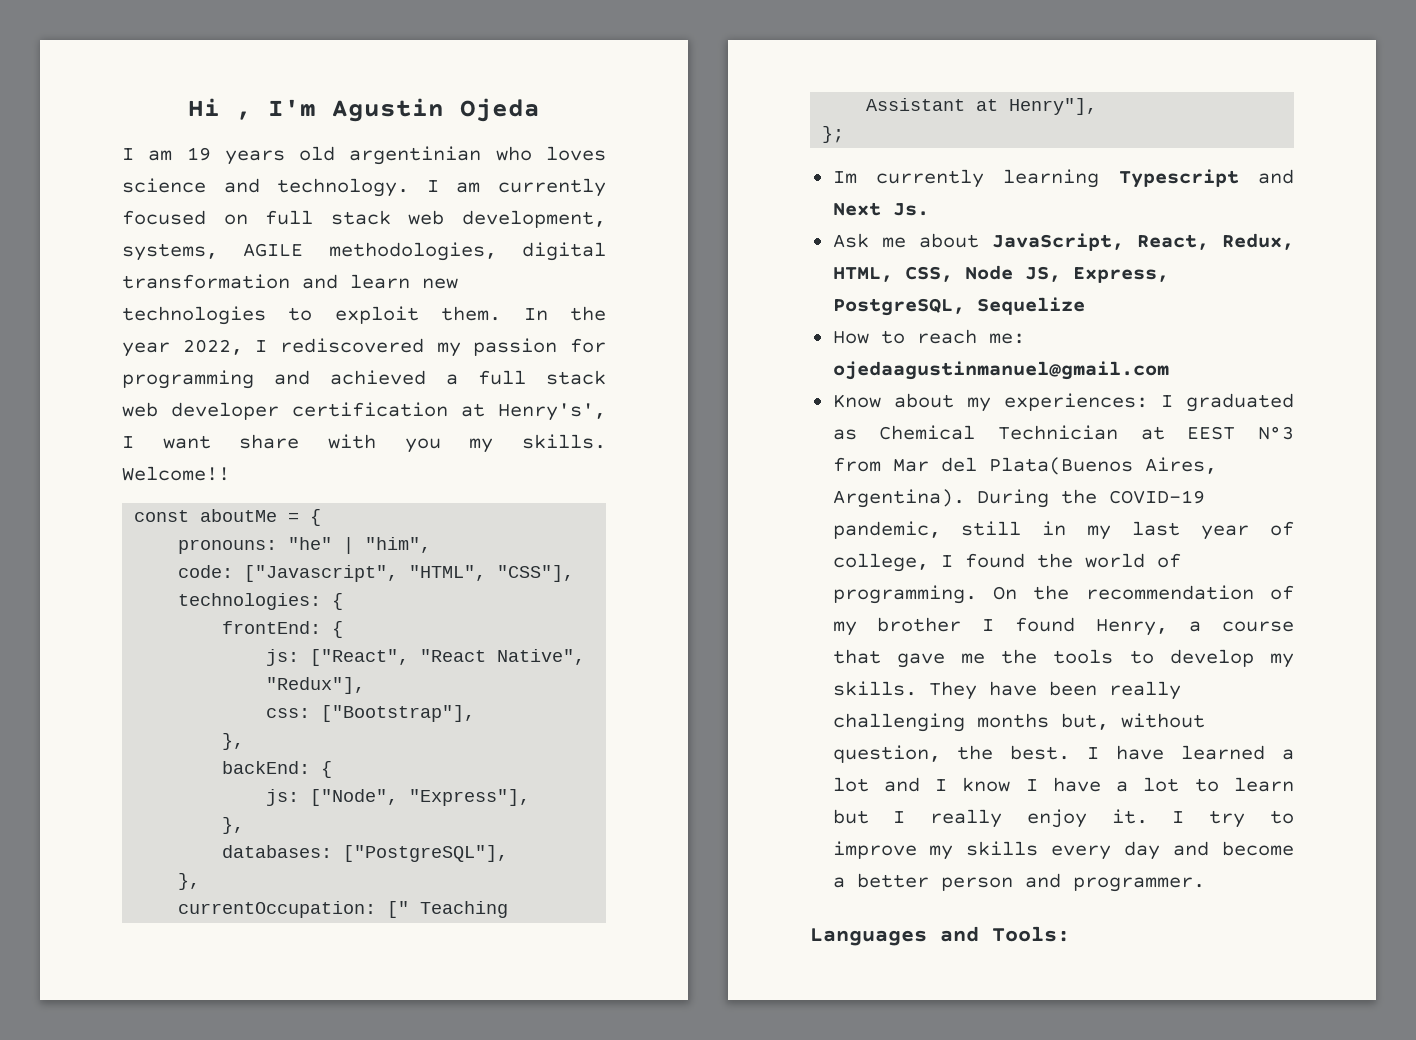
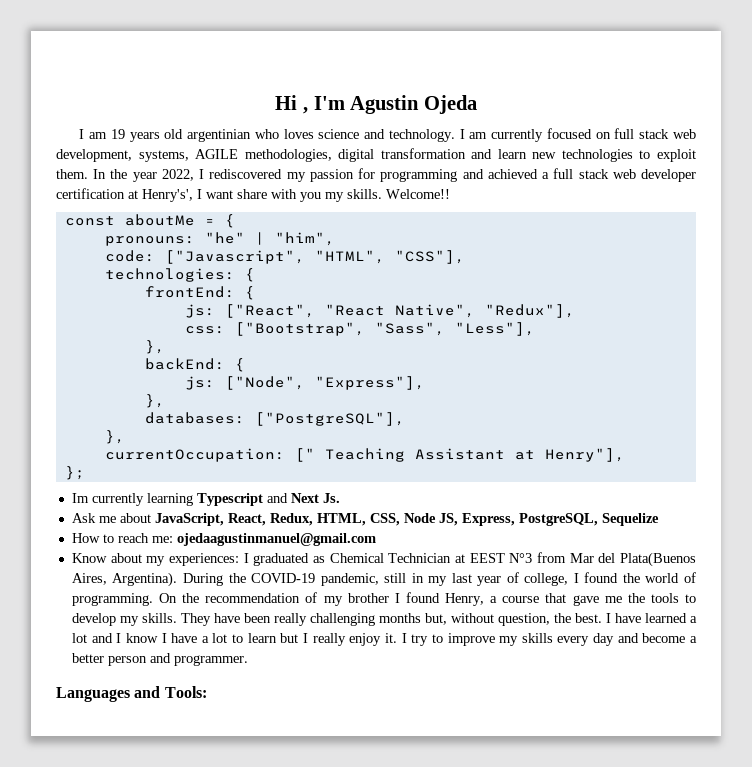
[321,705,476,722] ["Bootstrap"], -> [234,322,535,336] ["Bootstrap", "Sass", "Less"],

